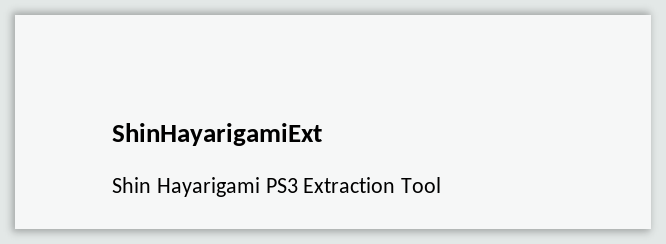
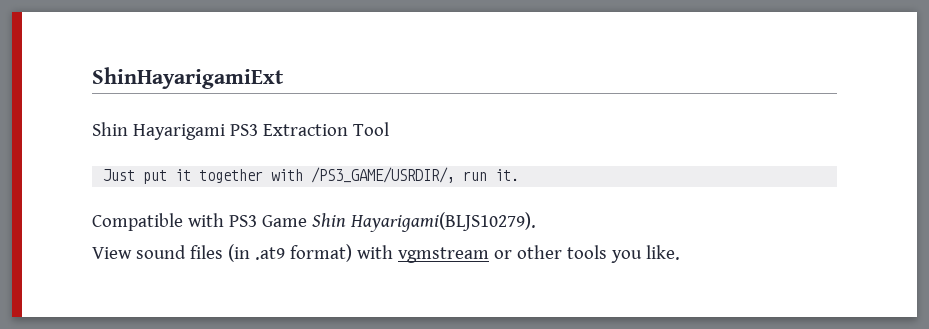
(442, 185) none -> [103,167,520,184] [92,212,536,232] [92,244,680,263] // Just put it together with /PS3_GAME/USRDIR/, run it. // Compatible with PS3 Game Shin Hayarigami(BLJS10279). // View sound files (in .at9 format) with vgmstream or other tools you like.

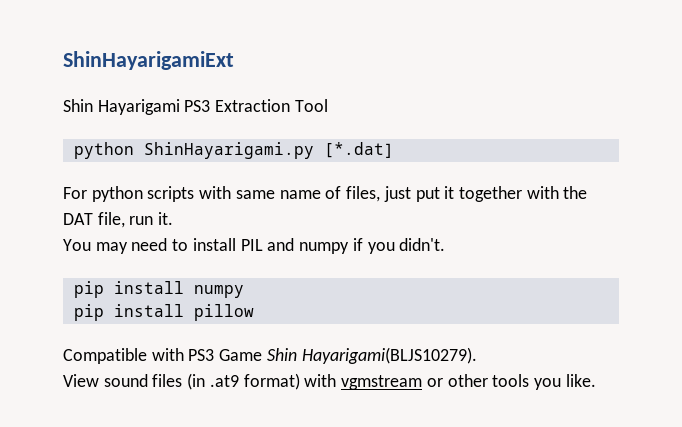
[103,169,136,181] Just -> [73,142,394,159] [63,186,411,202] python ShinHayarigami.py [*.dat] // For python scripts with same name of files, just
[311,167,456,183] /PS3_GAME/USRDIR/, -> [563,186,588,199] [63,212,125,228] the DAT file,
(520, 175) none -> [63,238,446,254] [73,281,244,298] [73,304,254,321] // You may need to install PIL and numpy if you didn't. // pip install numpy // pip install pillow

